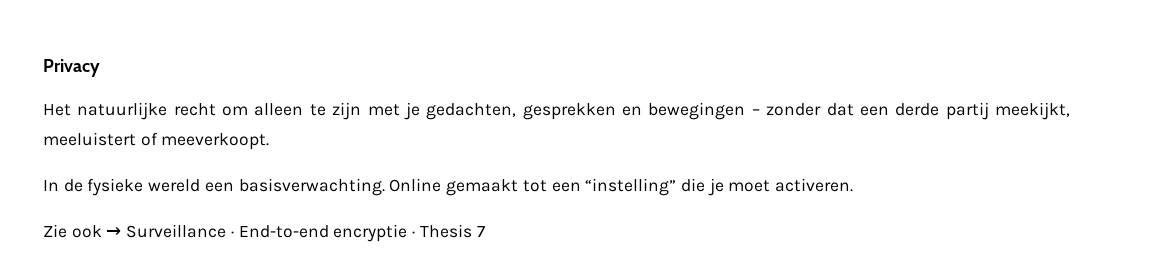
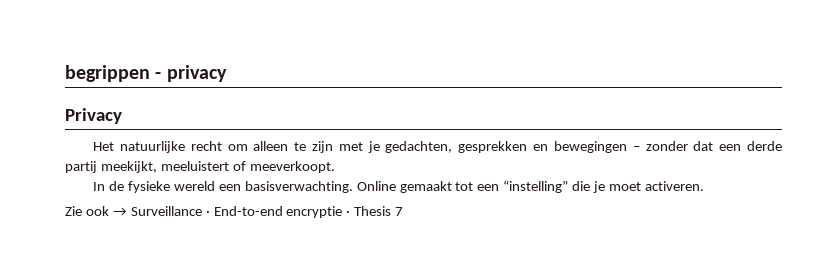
(43, 68) none -> [65,65,227,82] begrippen - privacy //

